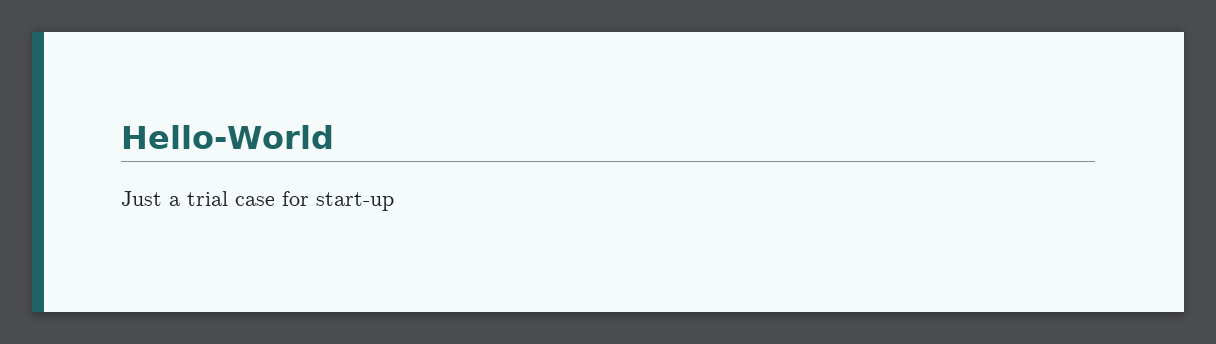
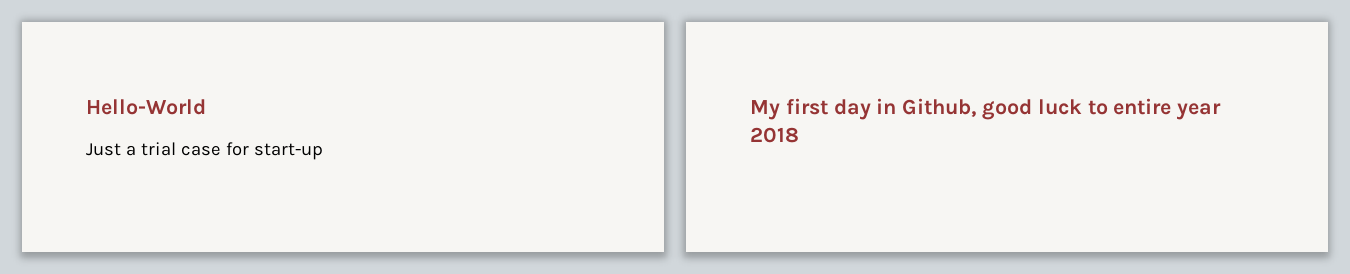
(394, 201) none -> [750,98,1222,120] [750,127,799,143] // My first day in Github, good luck to entire year 2018

